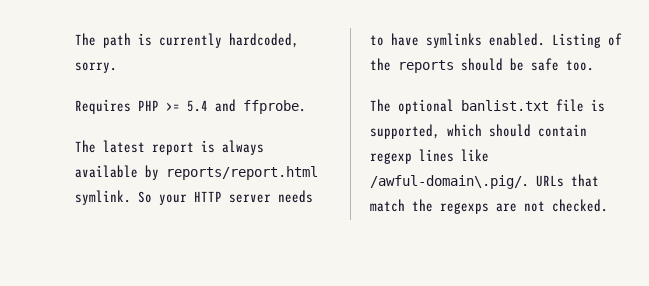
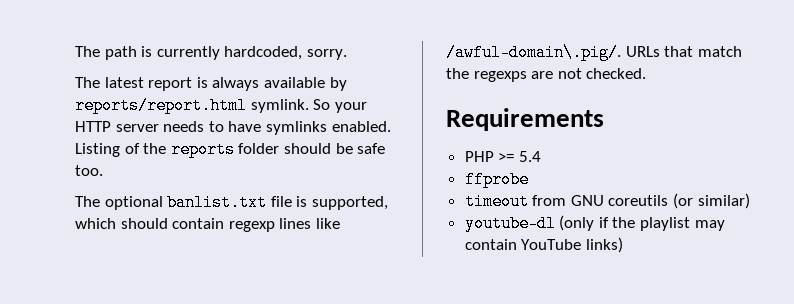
[75,99,306,114] // Requires PHP >= 5.4 and ffprobe. -> (347, 54) none
(454, 66) none -> [238,143,280,154] folder
(608, 205) none -> [446,108,604,131] [464,151,541,162] [464,171,529,188] [464,193,750,210] [464,215,725,232] [464,237,623,253] // Requirements // PHP >= 5.4 // ffprobe // timeout from GNU coreutils (or similar) // youtube-dl (only if the playlist may contain YouTube links)

